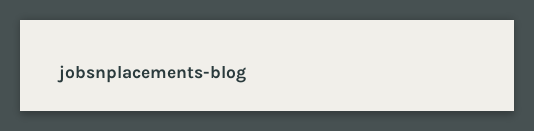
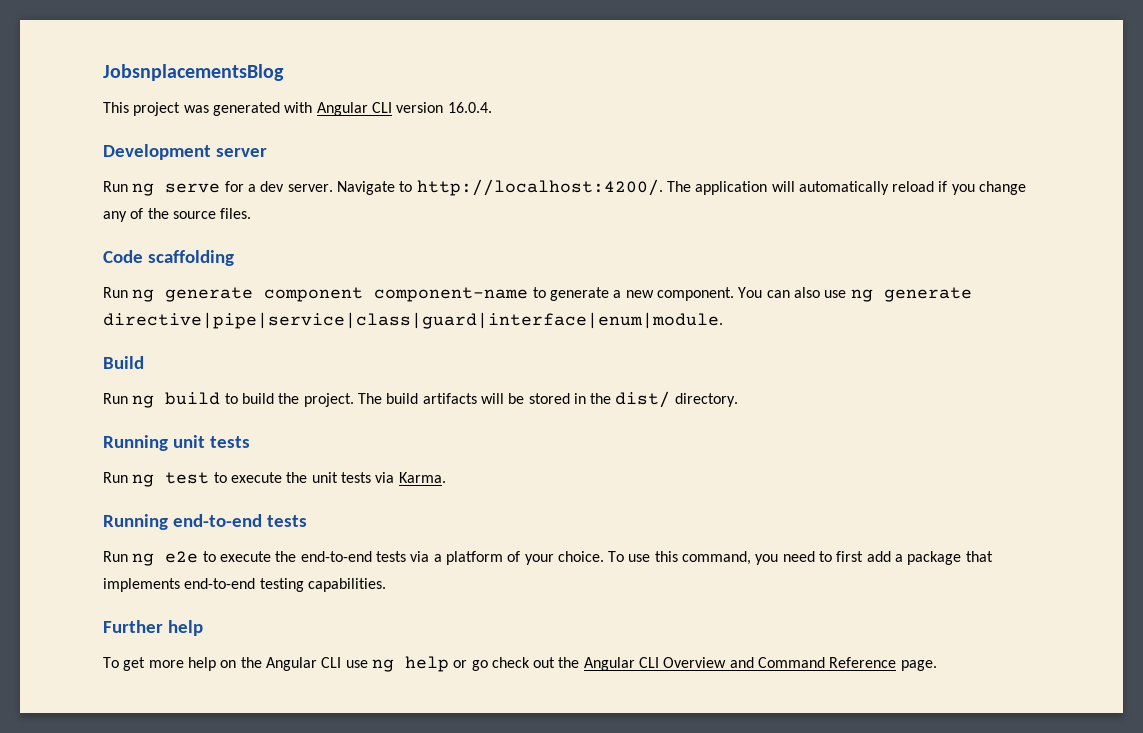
[57,65,246,83] jobsnplacements-blog -> [103,64,284,81] [103,102,492,116] [103,144,267,160] [103,179,1027,196] [103,208,252,222] [103,250,234,266] [103,287,972,302] [103,312,723,329] [103,356,144,369] [103,391,738,408] [103,435,250,451] [103,472,446,487] [103,514,307,530] [103,551,993,566] [103,578,386,592] [103,620,203,636] [103,656,937,672] JobsnplacementsBlog // This project was generated with Angular CLI version 16.0.4. // Development server // Run ng serve for a dev server. Navigate to http://localhost:4200/. The application will automatically reload if you change any of the source files. // Code scaffolding // Run ng generate component component-name to generate a new component. You can also use ng generate directive|pipe|service|class|guard|interface|enum|module. // Build // Run ng build to build the project. The build artifacts will be stored in the dist/ directory. // Running unit tests // Run ng test to execute the unit tests via Karma. // Running end-to-end tests // Run ng e2e to execute the end-to-end tests via a platform of your choice. To use this command, you need to first add a package that implements end-to-end testing capabilities. // Further help // To get more help on the Angular CLI use ng help or go check out the Angular CLI Overview and Command Reference page.

